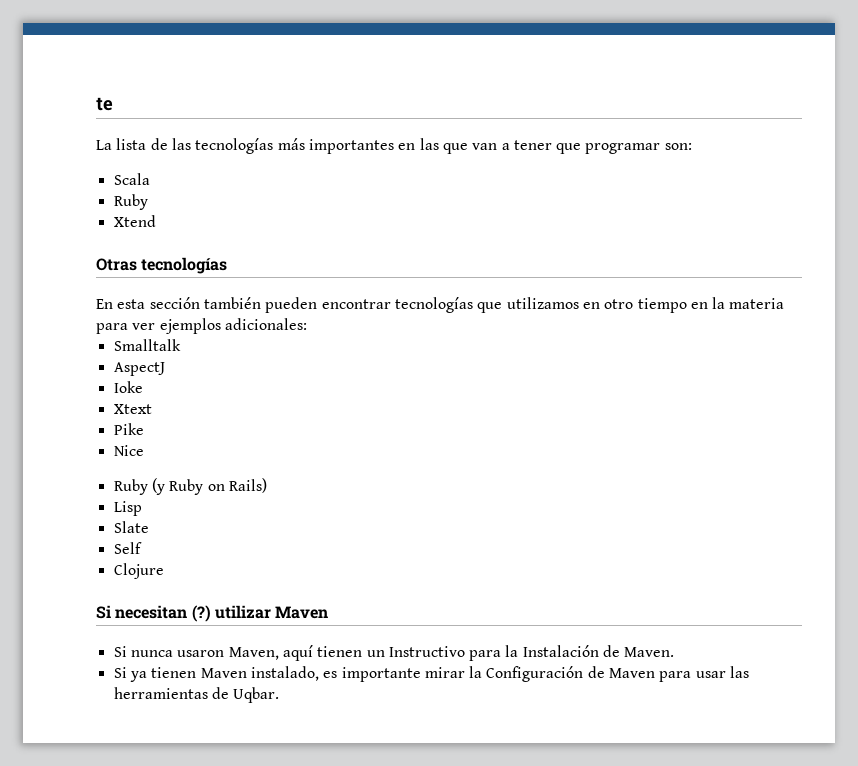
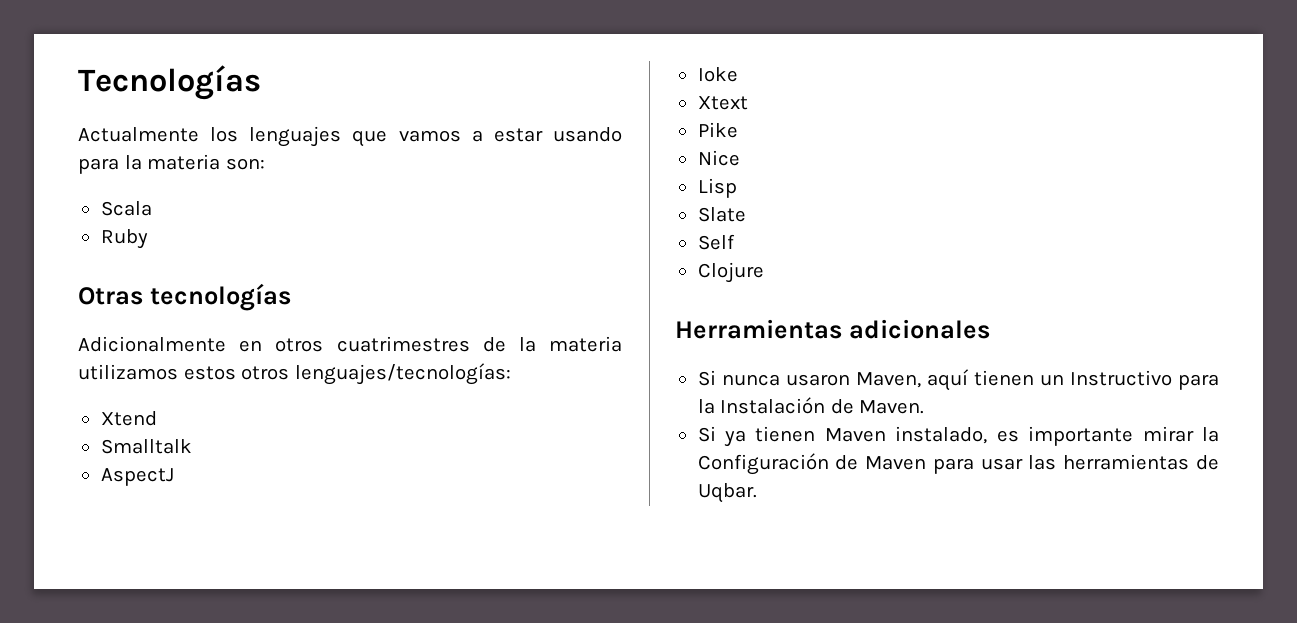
[96,97,113,111] [96,138,661,154] te // La lista de las tecnologías más importantes en las que van a tener que programar -> [78,65,261,100] [78,126,623,147] [78,154,221,174] Tecnologías // Actualmente los lenguajes que vamos a estar usando para la materia
[113,215,156,227] // Xtend -> (148, 239) none
[96,297,785,313] [96,318,307,334] En esta sección también pueden encontrar tecnologías que utilizamos en otro tiempo en la materia para ver ejemplos adicionales: -> [78,336,623,352] [78,363,511,385] [100,411,157,426] Adicionalmente en otros cuatrimestres de la materia utilizamos estos otros lenguajes/tecnologías: // Xtend
[113,478,267,495] // Ruby (y Ruby on Rails) -> (740, 158) none
[96,605,329,622] Si necesitan (?) utilizar Maven -> [675,319,990,339] Herramientas adicionales

